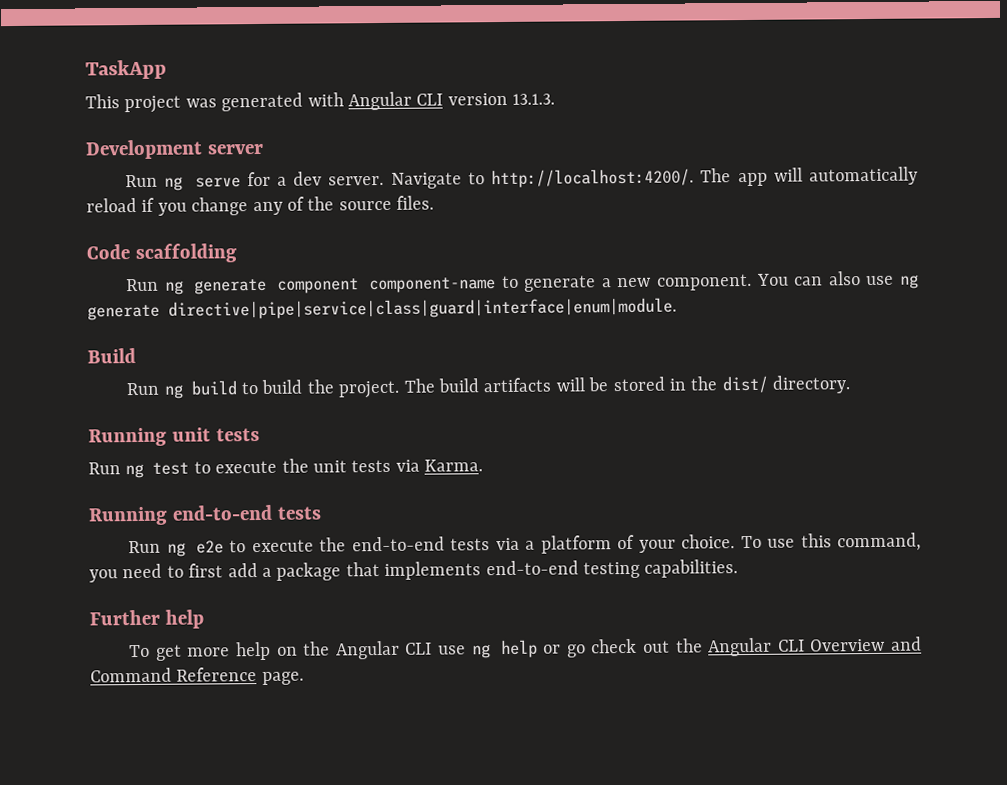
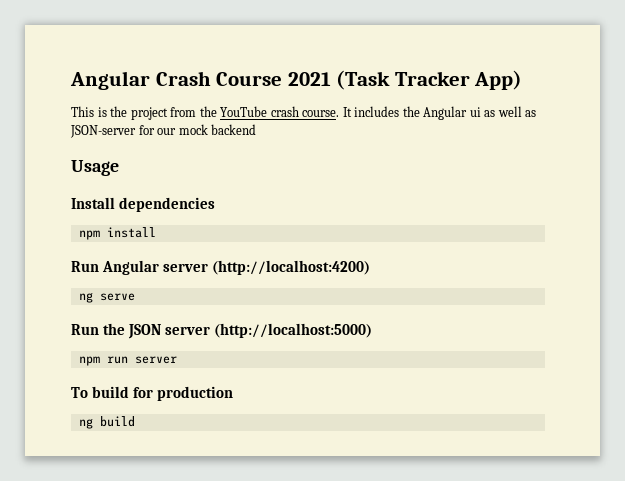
[85,59,167,80] [85,91,556,114] [85,139,264,160] [125,166,918,191] [86,195,435,216] [86,243,237,264] [126,271,920,295] [87,297,677,321] [87,348,136,364] [126,375,852,399] [88,427,260,447] [88,458,484,479] [88,504,322,526] [128,532,922,557] [89,559,739,583] [89,609,204,629] [129,636,922,661] [90,667,304,685] TaskApp // This project was generated with Angular CLI version 13.1.3. // Development server // Run ng serve for a dev server. Navigate to http://localhost:4200/. The app will automatically reload if you change any of the source files. // Code scaffolding // Run ng generate component component-name to generate a new component. You can also use ng generate directive|pipe|service|class|guard|interface|enum|module. // Build // Run ng build to build the project. The build artifacts will be stored in the dist/ directory. // Running unit tests // Run ng test to execute the unit tests via Karma. // Running end-to-end tests // Run ng e2e to execute the end-to-end tests via a platform of your choice. To use this command, you need to first add a package that implements end-to-end testing capabilities. // Further help // To get more help on the Angular CLI use ng help or go check out the Angular CLI Overview and Command Reference page. -> [70,70,523,90] [71,106,537,120] [70,124,257,138] [71,160,119,176] [71,197,216,212] [78,227,156,240] [71,260,371,275] [78,292,135,303] [71,323,373,339] [78,356,177,366] [71,386,234,401] [78,416,135,429] Angular Crash Course 2021 (Task Tracker App) // This is the project from the YouTube crash course. It includes the Angular ui as well as JSON-server for our mock backend // Usage // Install dependencies // npm install // Run Angular server (http://localhost:4200) // ng serve // Run the JSON server (http://localhost:5000) // npm run server // To build for production // ng build

